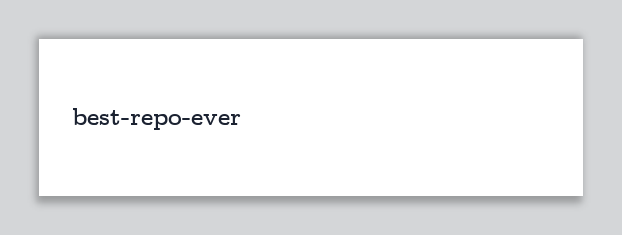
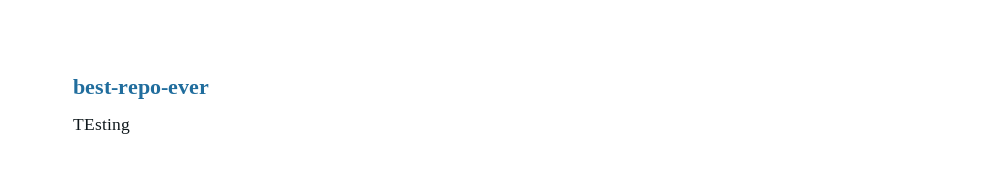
(241, 119) none -> [73,119,130,134] // TEsting

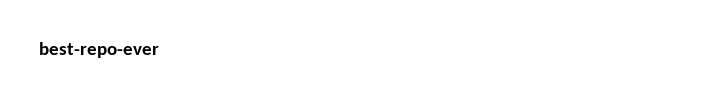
[73,119,130,134] // TEsting -> (159, 50) none

